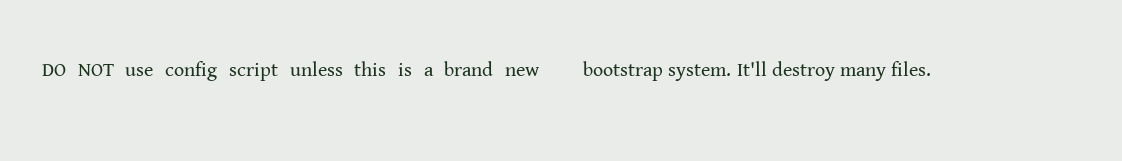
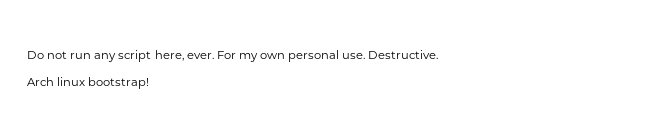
[42,61,932,81] DO NOT use config script unless this is a brand new bootstrap system. It'll destroy many files. -> [27,50,439,62] [27,77,150,89] Do not run any script here, ever. For my own personal use. Destructive. // Arch linux bootstrap!

